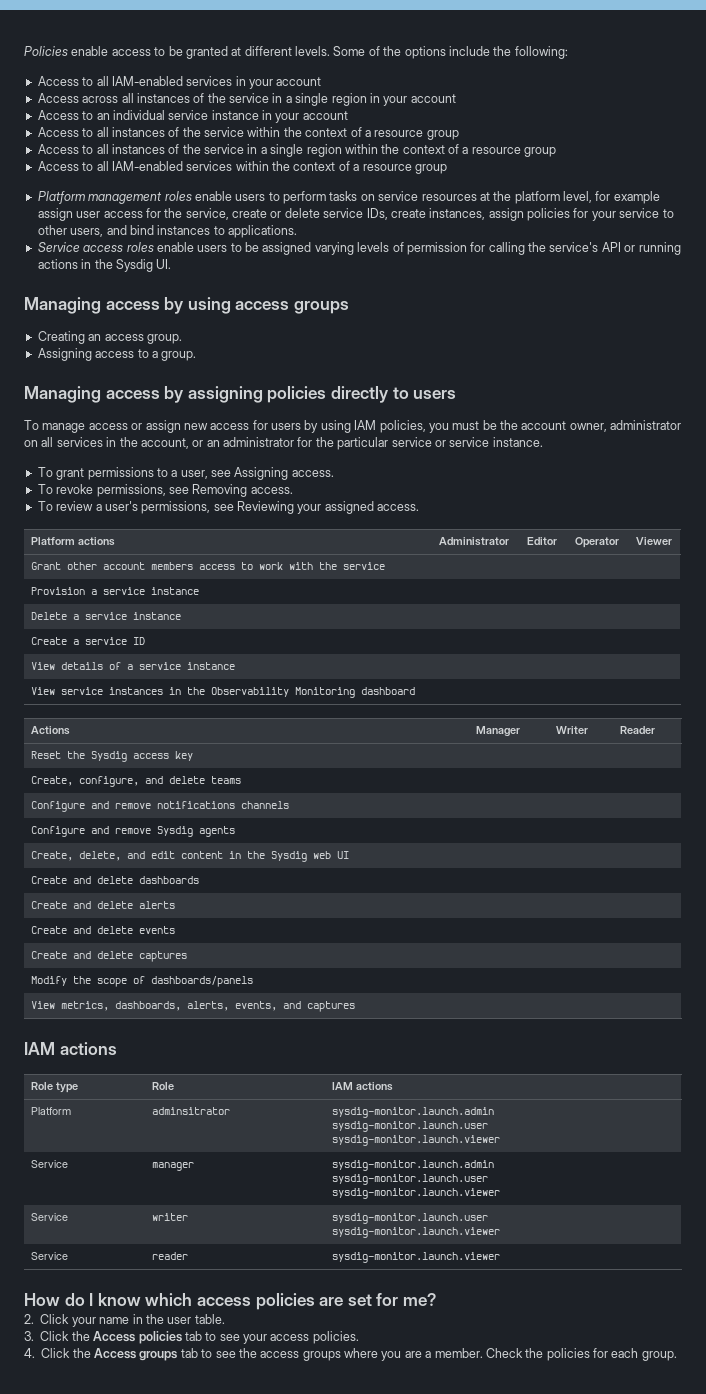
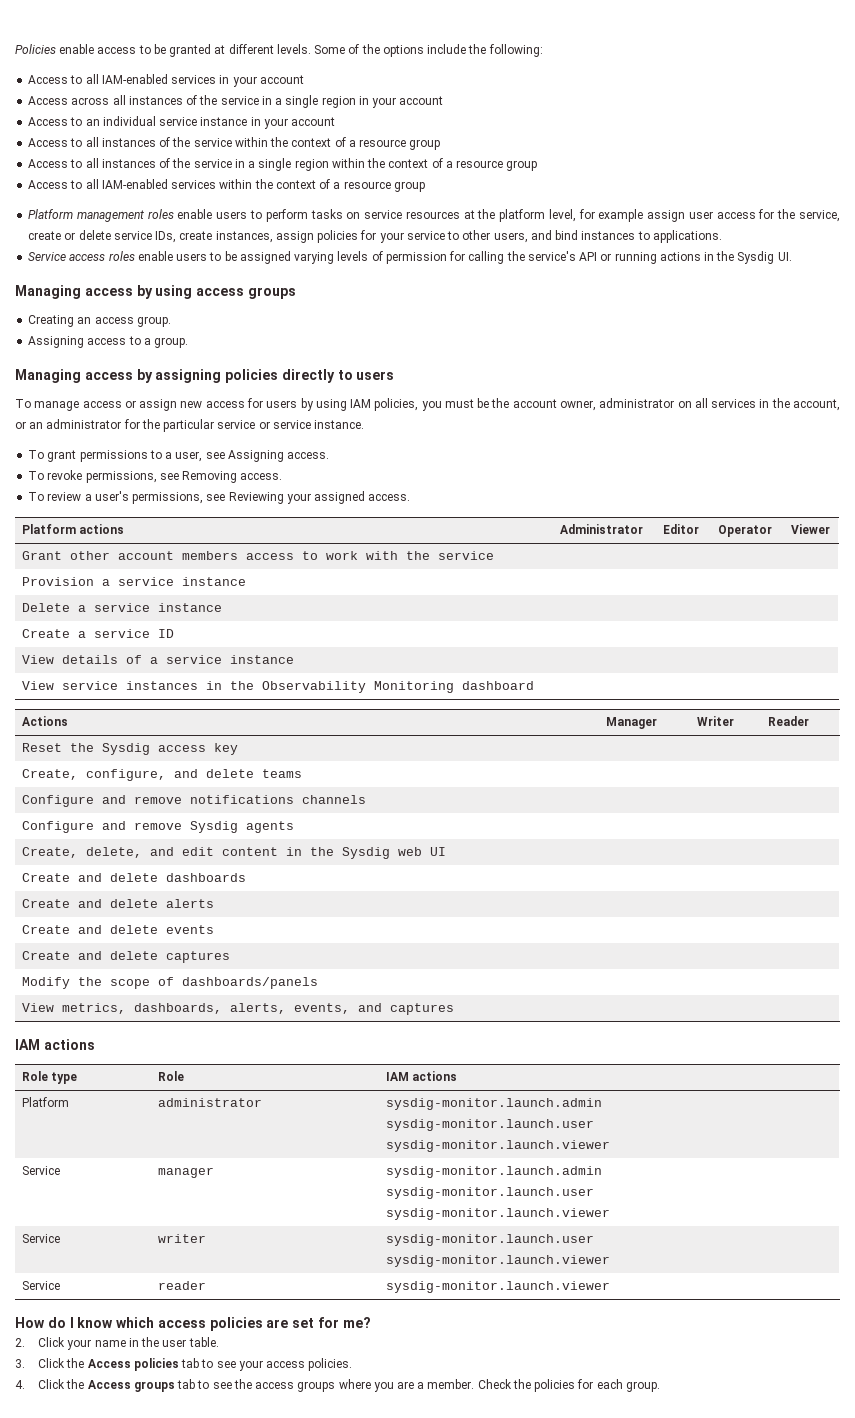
[151,1107,230,1115] adminsitrator -> [157,1098,262,1107] administrator

